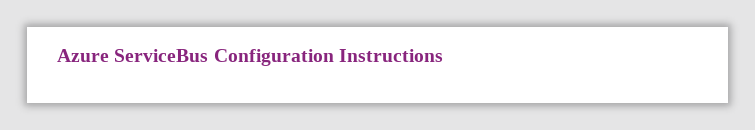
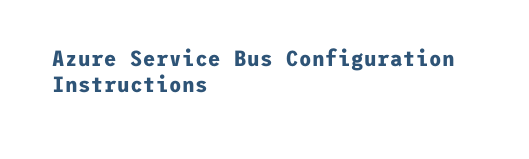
[114,49,209,62] ServiceBus -> [130,48,273,67] Service Bus

